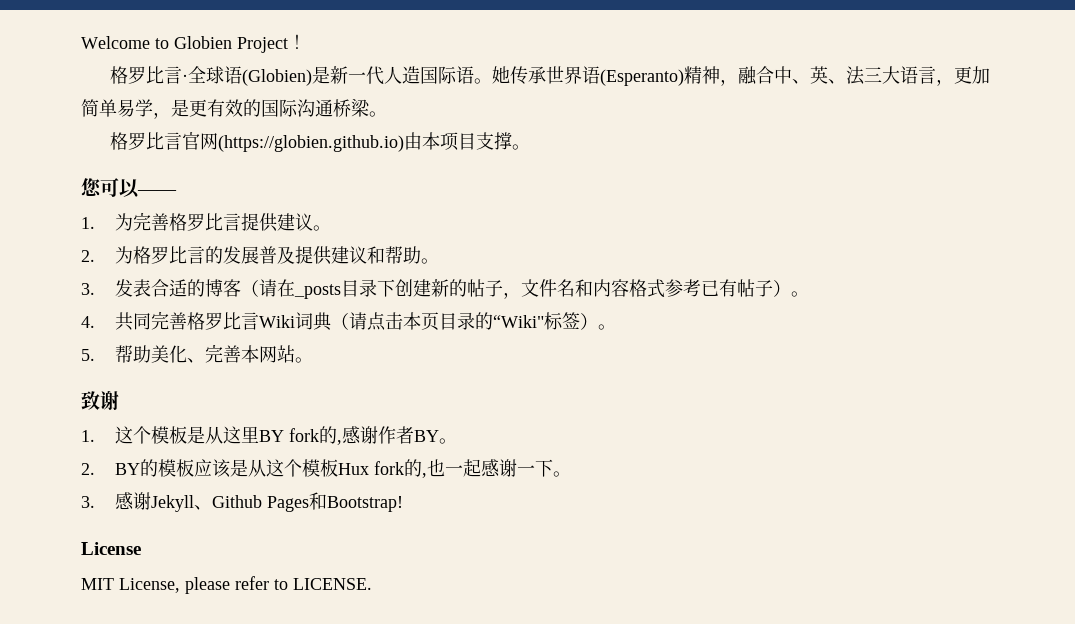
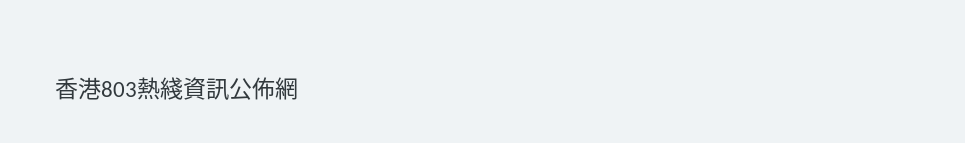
[81,34,306,53] [109,66,990,86] [81,98,387,119] [109,132,530,152] [81,178,177,198] [81,212,332,232] [81,246,440,265] [81,279,810,299] [81,311,617,331] [81,344,314,363] [81,391,119,410] [81,426,458,445] [81,459,572,478] [81,492,404,512] [81,542,141,555] [81,576,372,594] Welcome to Globien Project！ // 格罗比言·全球语(Globien)是新一代人造国际语。她传承世界语(Esperanto)精神，融合中、英、法三大语言，更加简单易学，是更有效的国际沟通桥梁。 // 格罗比言官网(https://globien.github.io)由本项目支撑。 // 您可以—— // 1.为完善格罗比言提供建议。 // 2.为格罗比言的发展普及提供建议和帮助。 // 3.发表合适的博客（请在_posts目录下创建新的帖子，文件名和内容格式参考已有帖子）。 // 4.共同完善格罗比言Wiki词典（请点击本页目录的“Wiki"标签）。 // 5.帮助美化、完善本网站。 // 致谢 // 1.这个模板是从这里BY fork的,感谢作者BY。 // 2. BY的模板应该是从这个模板Hux fork的,也一起感谢一下。 // 3.感谢Jekyll、Github Pages和Bootstrap! // License // MIT License, please refer to LICENSE. -> [55,77,298,101] 香港803熱綫資訊公佈網

